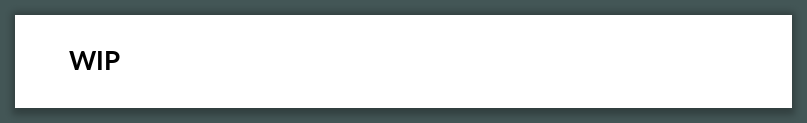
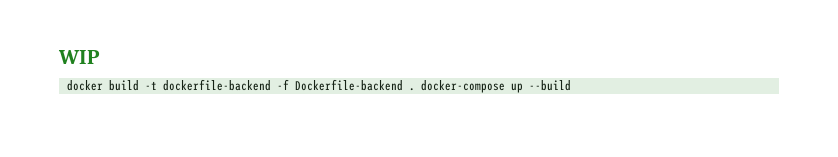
(120, 60) none -> [66,79,571,93] // docker build -t dockerfile-backend -f Dockerfile-backend . docker-compose up --build

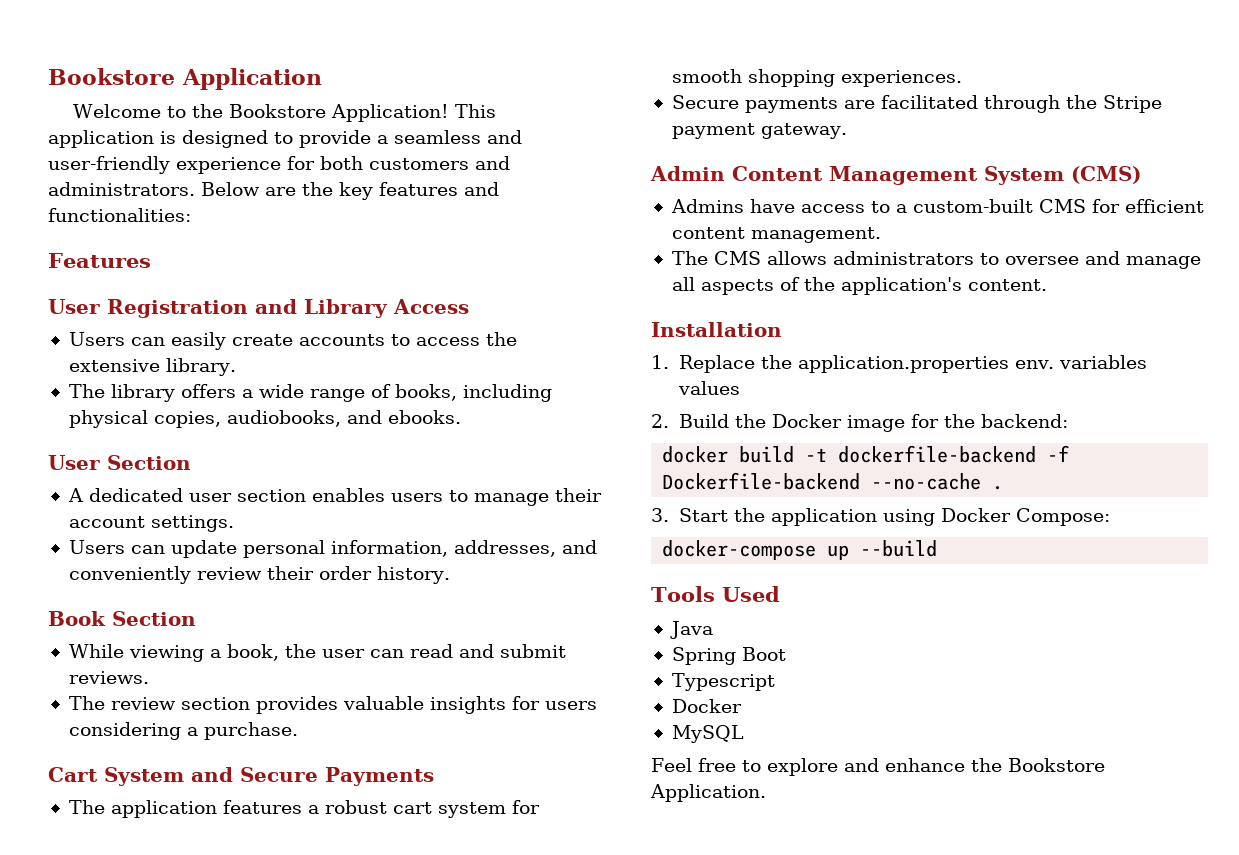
[58,50,100,64] WIP -> [48,68,322,90] [72,104,496,122] [48,130,522,148] [48,156,510,174] [48,182,499,200] [48,208,191,222] [48,253,151,268] [48,299,469,318] [68,332,517,350] [68,358,236,376] [68,384,552,402] [68,410,461,428] [48,455,191,470] [67,488,602,506] [68,515,234,532] [68,540,597,558] [68,566,450,584] [48,611,196,626] [68,644,566,662] [68,671,149,684] [68,696,597,714] [68,722,298,740] [48,767,434,786] [68,800,540,818] [671,69,962,87] [671,95,1162,113] [671,123,847,139] [650,166,1141,185] [670,199,1204,213] [671,227,881,243] [671,251,1201,269] [671,277,1047,295] [651,322,782,337] [651,355,1148,373] [677,381,740,395] [651,414,1068,432] Bookstore Application // Welcome to the Bookstore Application! This application is designed to provide a seamless and user-friendly experience for both customers and administrators. Below are the key features and functionalities: // Features // User Registration and Library Access // Users can easily create accounts to access the extensive library. // The library offers a wide range of books, including physical copies, audiobooks, and ebooks. // User Section // A dedicated user section enables users to manage their account settings. // Users can update personal information, addresses, and conveniently review their order history. // Book Section // While viewing a book, the user can read and submit reviews. // The review section provides valuable insights for users considering a purchase. // Cart System and Secure Payments // The application features a robust cart system for smooth shopping experiences. // Secure payments are facilitated through the Stripe payment gateway. // Admin Content Management System (CMS) // Admins have access to a custom-built CMS for efficient content management. // The CMS allows administrators to oversee and manage all aspects of the application's content. // Installation // 1. Replace the application.properties env. variables values // 2. Build the Docker image for the backend:
(403, 85) none -> [871,473,982,490] --no-cache
[420,80,571,93] docker-compose up --build -> [651,508,1110,526] [662,540,938,560] [651,586,780,602] [669,621,713,639] [671,647,786,665] [671,673,775,691] [671,699,742,713] [671,725,744,743] [651,758,1105,776] [650,784,766,802] // 3. Start the application using Docker Compose: // docker-compose up --build // Tools Used // Java // Spring Boot // Typescript // Docker // MySQL // Feel free to explore and enhance the Bookstore Application.

